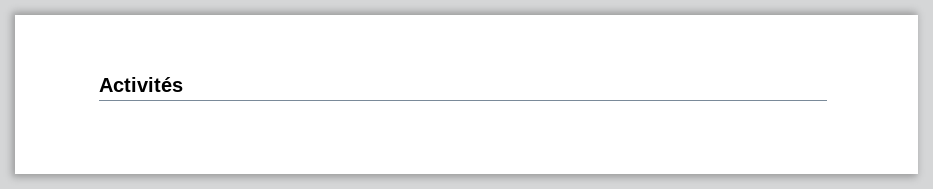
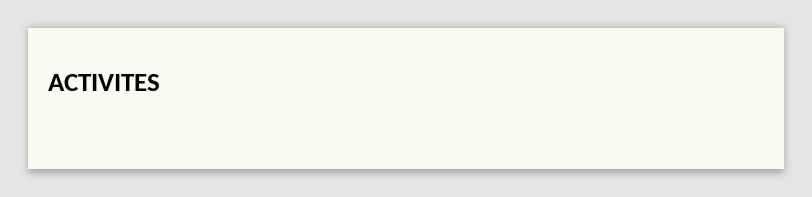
[99,77,183,92] Activités -> [48,74,160,91] ACTIVITES

